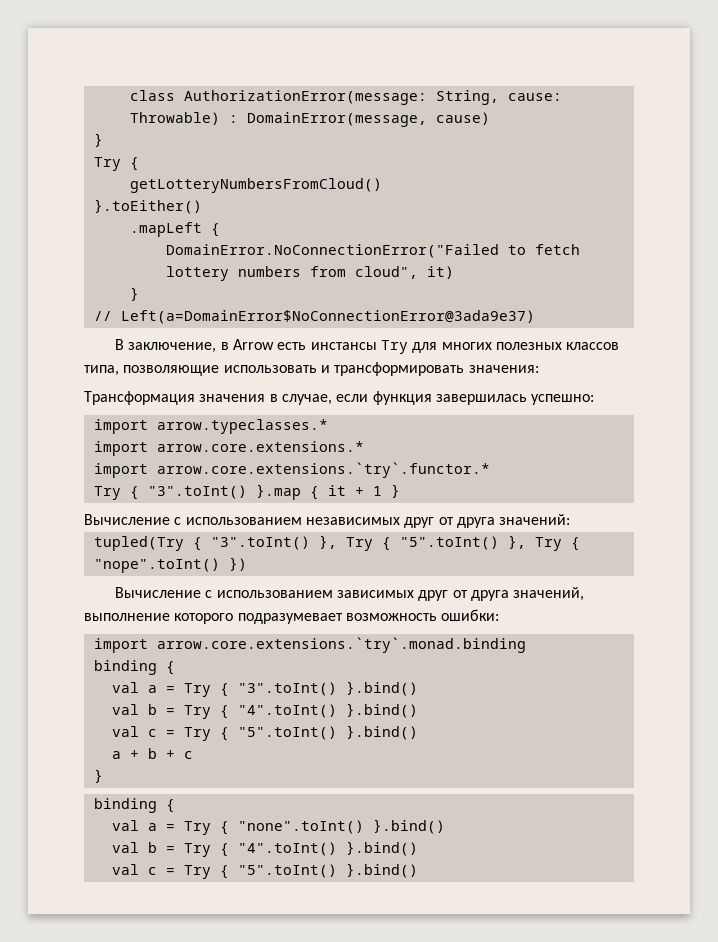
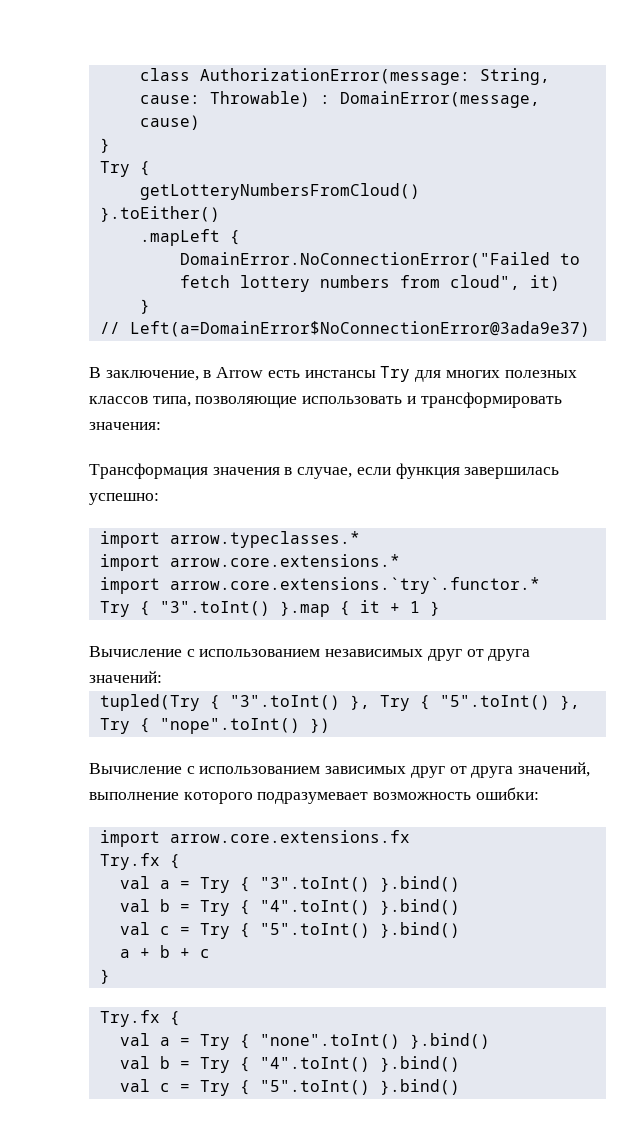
[156,637,526,653] [93,660,157,675] arrow.core.extensions.`try`.monad.binding // binding -> [169,830,410,843] [99,853,160,870] arrow.core.extensions.fx // Try.fx
[93,798,157,813] binding -> [99,1010,160,1027] Try.fx

